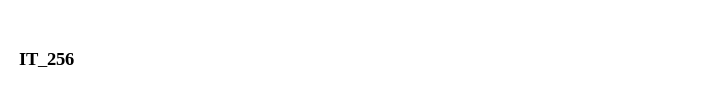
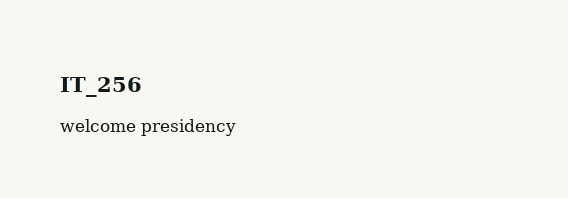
(74, 60) none -> [60,119,236,136] // welcome presidency

